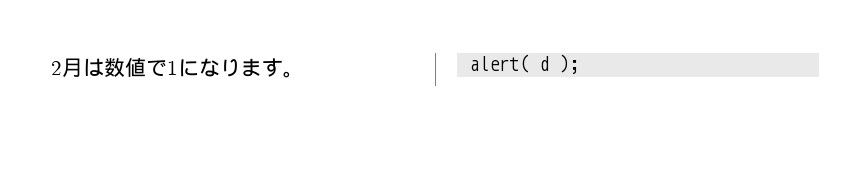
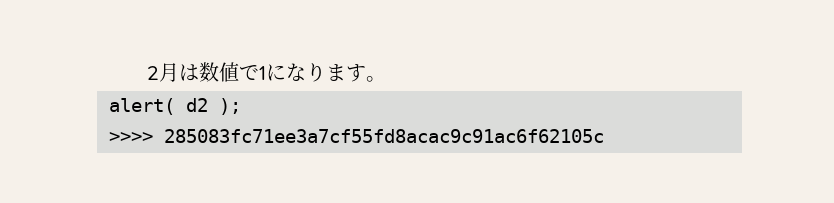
[539,56,550,71] d -> [186,98,208,112] d2
(580, 64) none -> [109,129,604,143] // >>>> 285083fc71ee3a7cf55fd8acac9c91ac6f62105c

